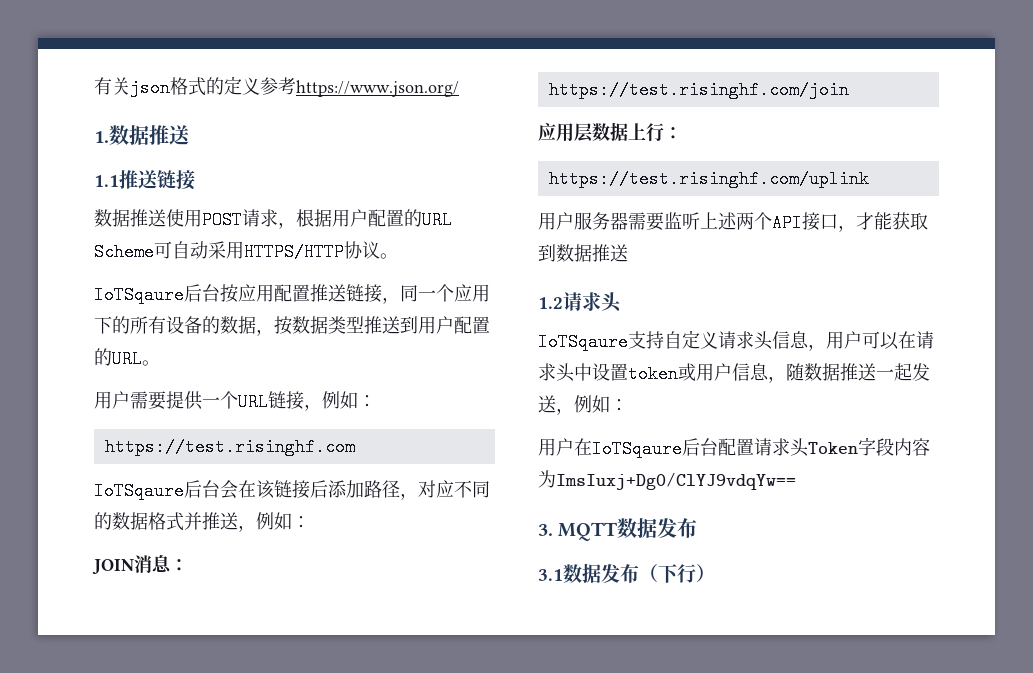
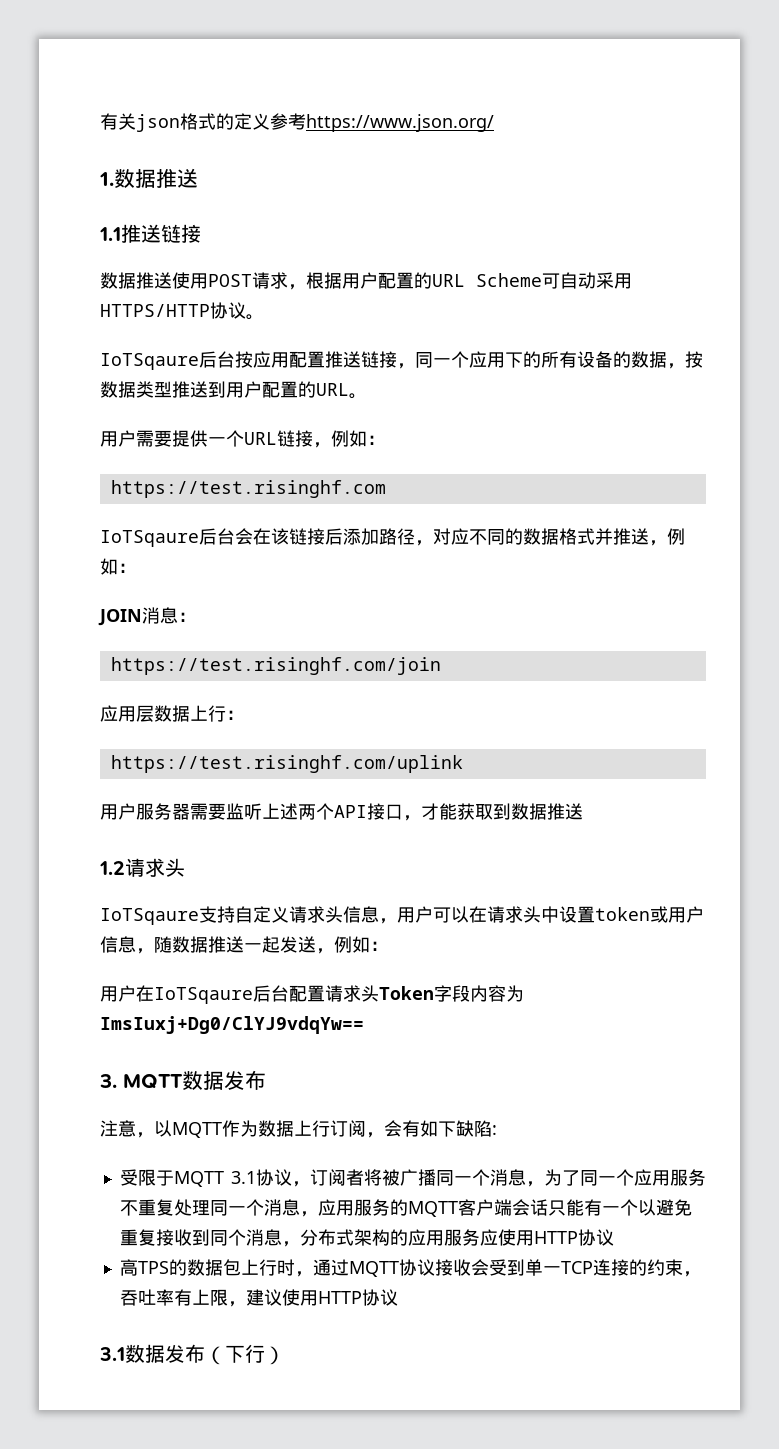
(698, 528) none -> [100,1120,497,1138] [119,1169,706,1187] [119,1199,692,1217] [119,1229,614,1247] [119,1259,701,1277] [119,1289,398,1307] // 注意，以MQTT作为数据上行订阅，会有如下缺陷: // 受限于MQTT 3.1协议，订阅者将被广播同一个消息，为了同一个应用服务不重复处理同一个消息，应用服务的MQTT客户端会话只能有一个以避免重复接收到同个消息，分布式架构的应用服务应使用HTTP协议 // 高TPS的数据包上行时，通过MQTT协议接收会受到单一TCP连接的约束，吞吐率有上限，建议使用HTTP协议

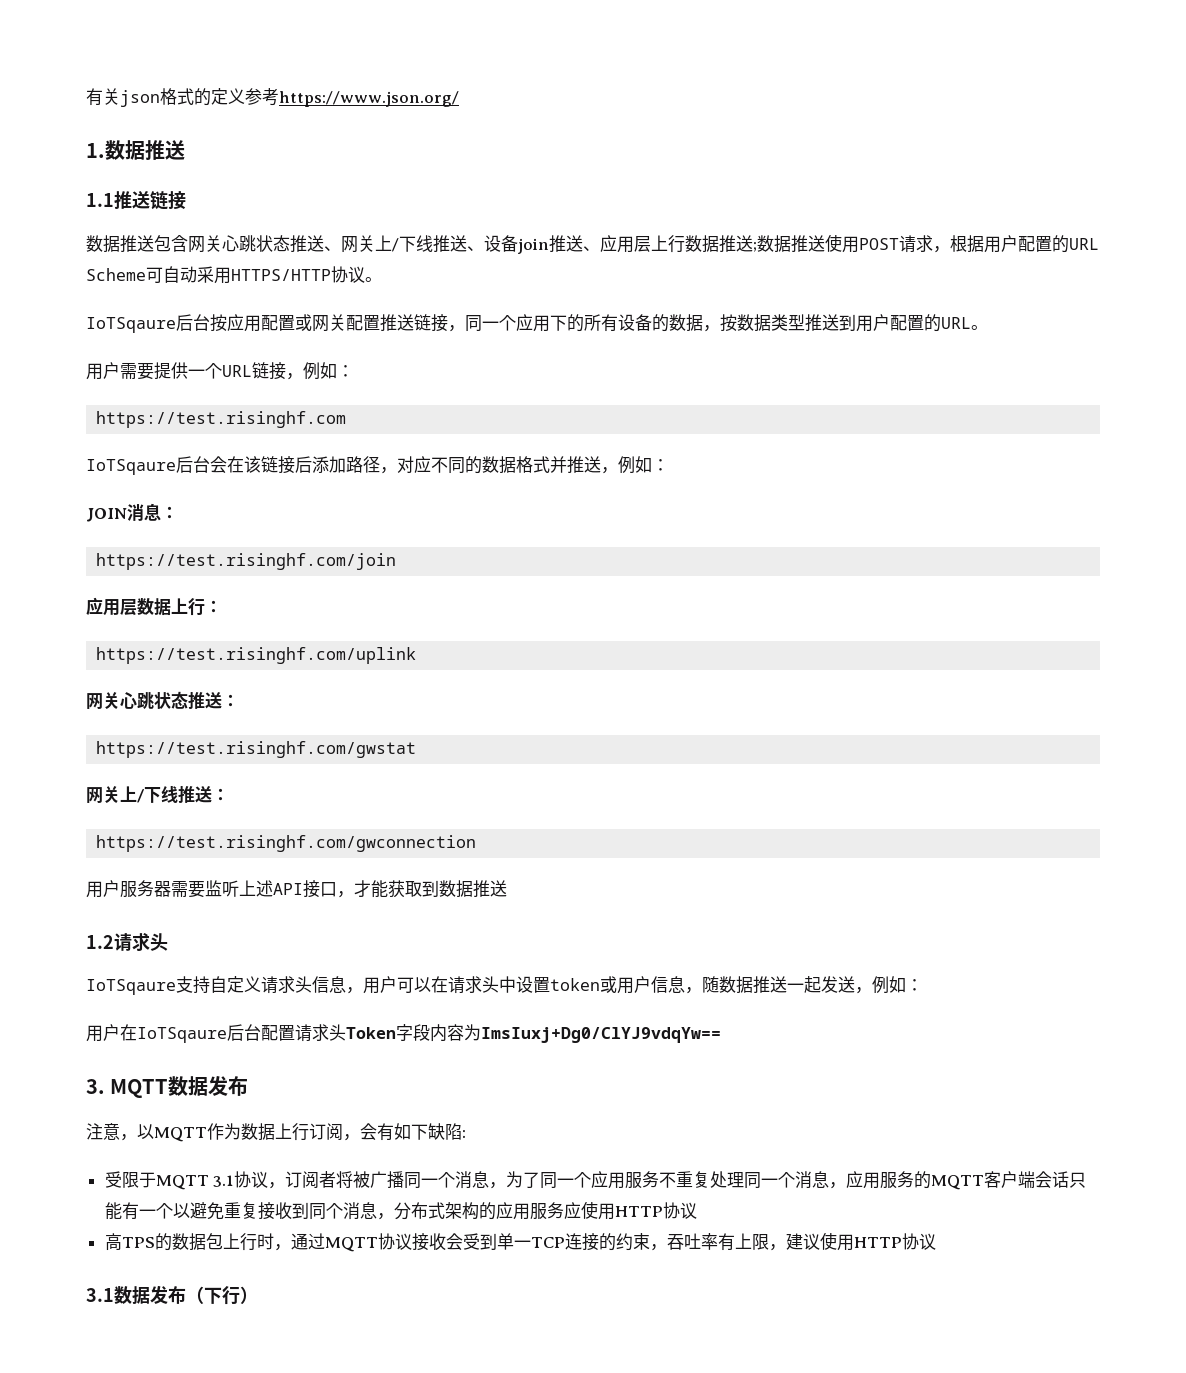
(172, 280) none -> [154,235,825,254] 包含网关心跳状态推送、网关上/下线推送、设备join推送、应用层上行数据推送;数据推送
(325, 359) none -> [295,314,380,332] 或网关配置
(463, 764) none -> [86,691,239,710] [96,741,417,758] [86,786,229,803] [96,835,477,852] // 网关心跳状态推送： // https://test.risinghf.com/gwstat // 网关上/下线推送： // https://test.risinghf.com/gwconnection
[298,803,334,820] 两个 -> (273, 888) none

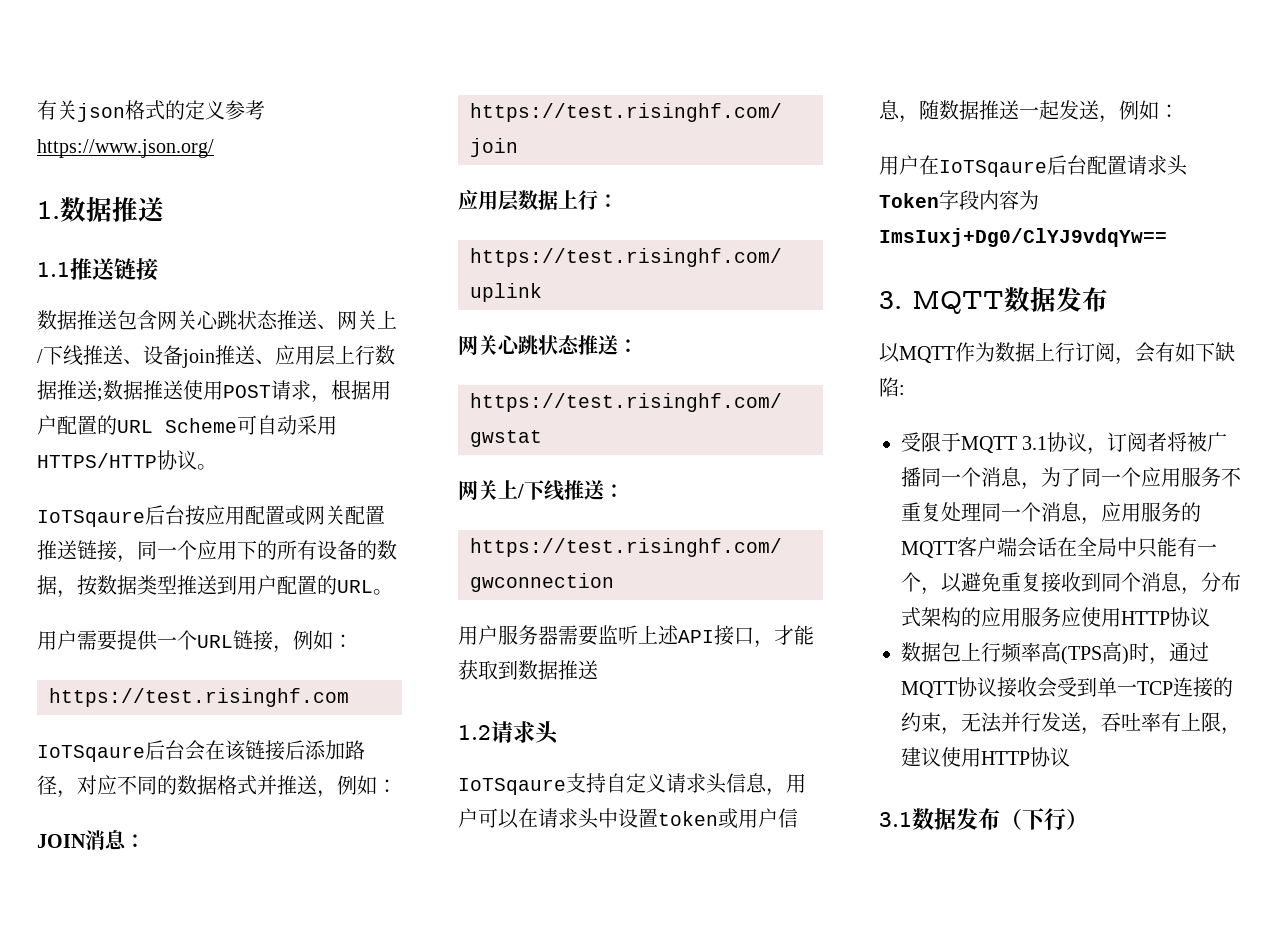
[86,1123,137,1141] 注意， -> (1108, 299) none
(1070, 1179) none -> [1057,537,1137,557] 在全局中
(173, 1211) none -> [921,587,941,595] ，
[104,1233,172,1251] 高TPS的 -> (1210, 617) none
(257, 1242) none -> [1001,642,1129,665] 频率高(TPS高)
(667, 1247) none -> [961,712,1101,735] 无法并行发送，

